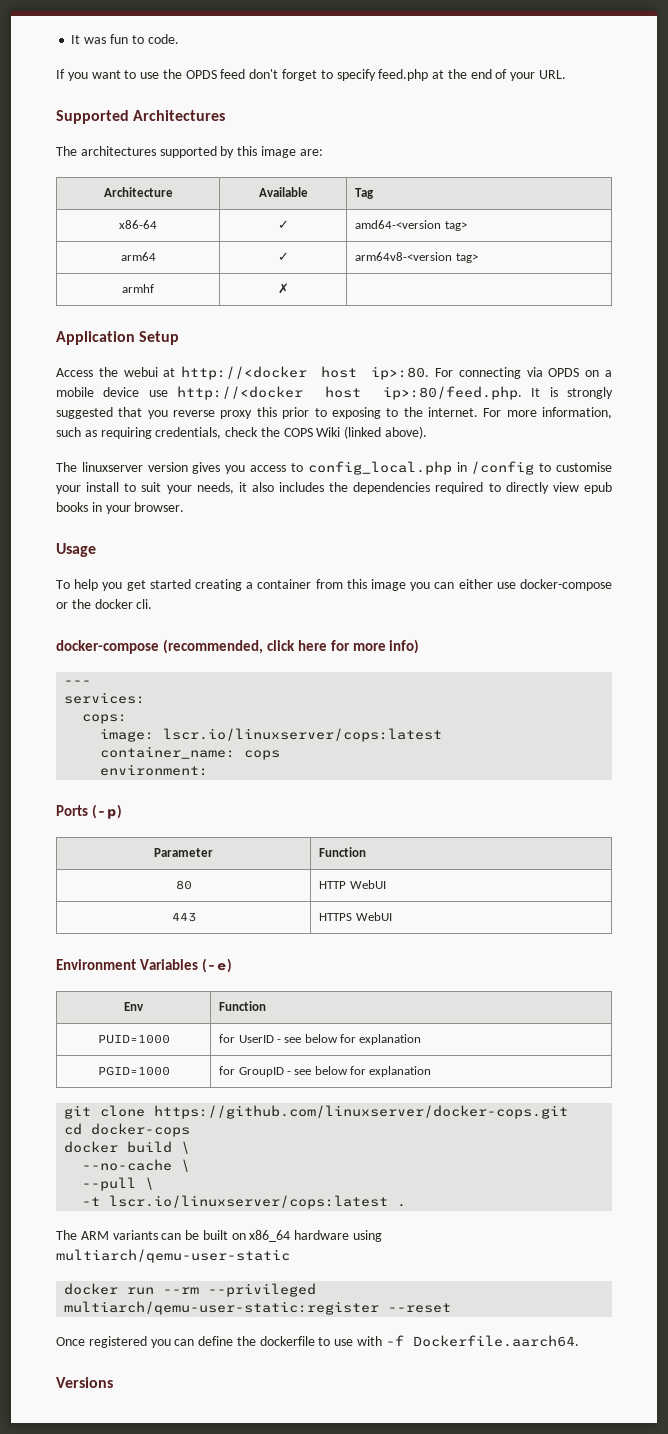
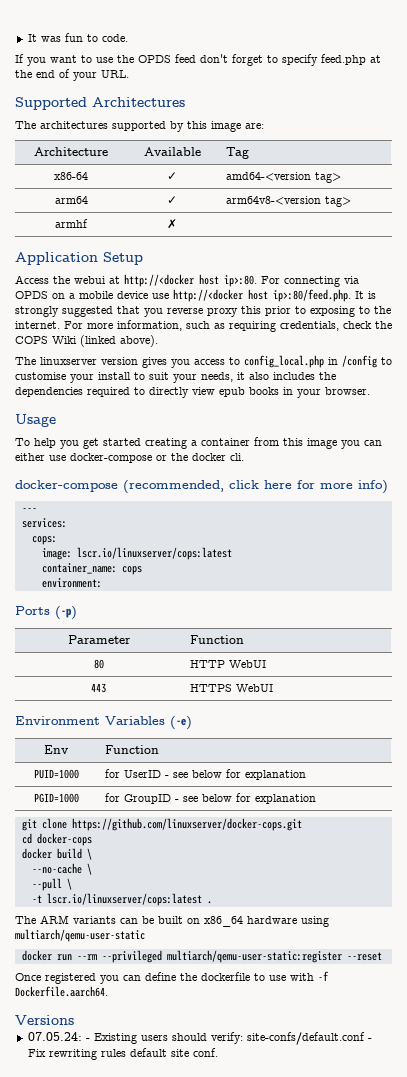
(113, 1382) none -> [27,1032,372,1045] [27,1048,218,1060] // 07.05.24: - Existing users should verify: site-confs/default.conf - Fix rewriting rules default site conf.

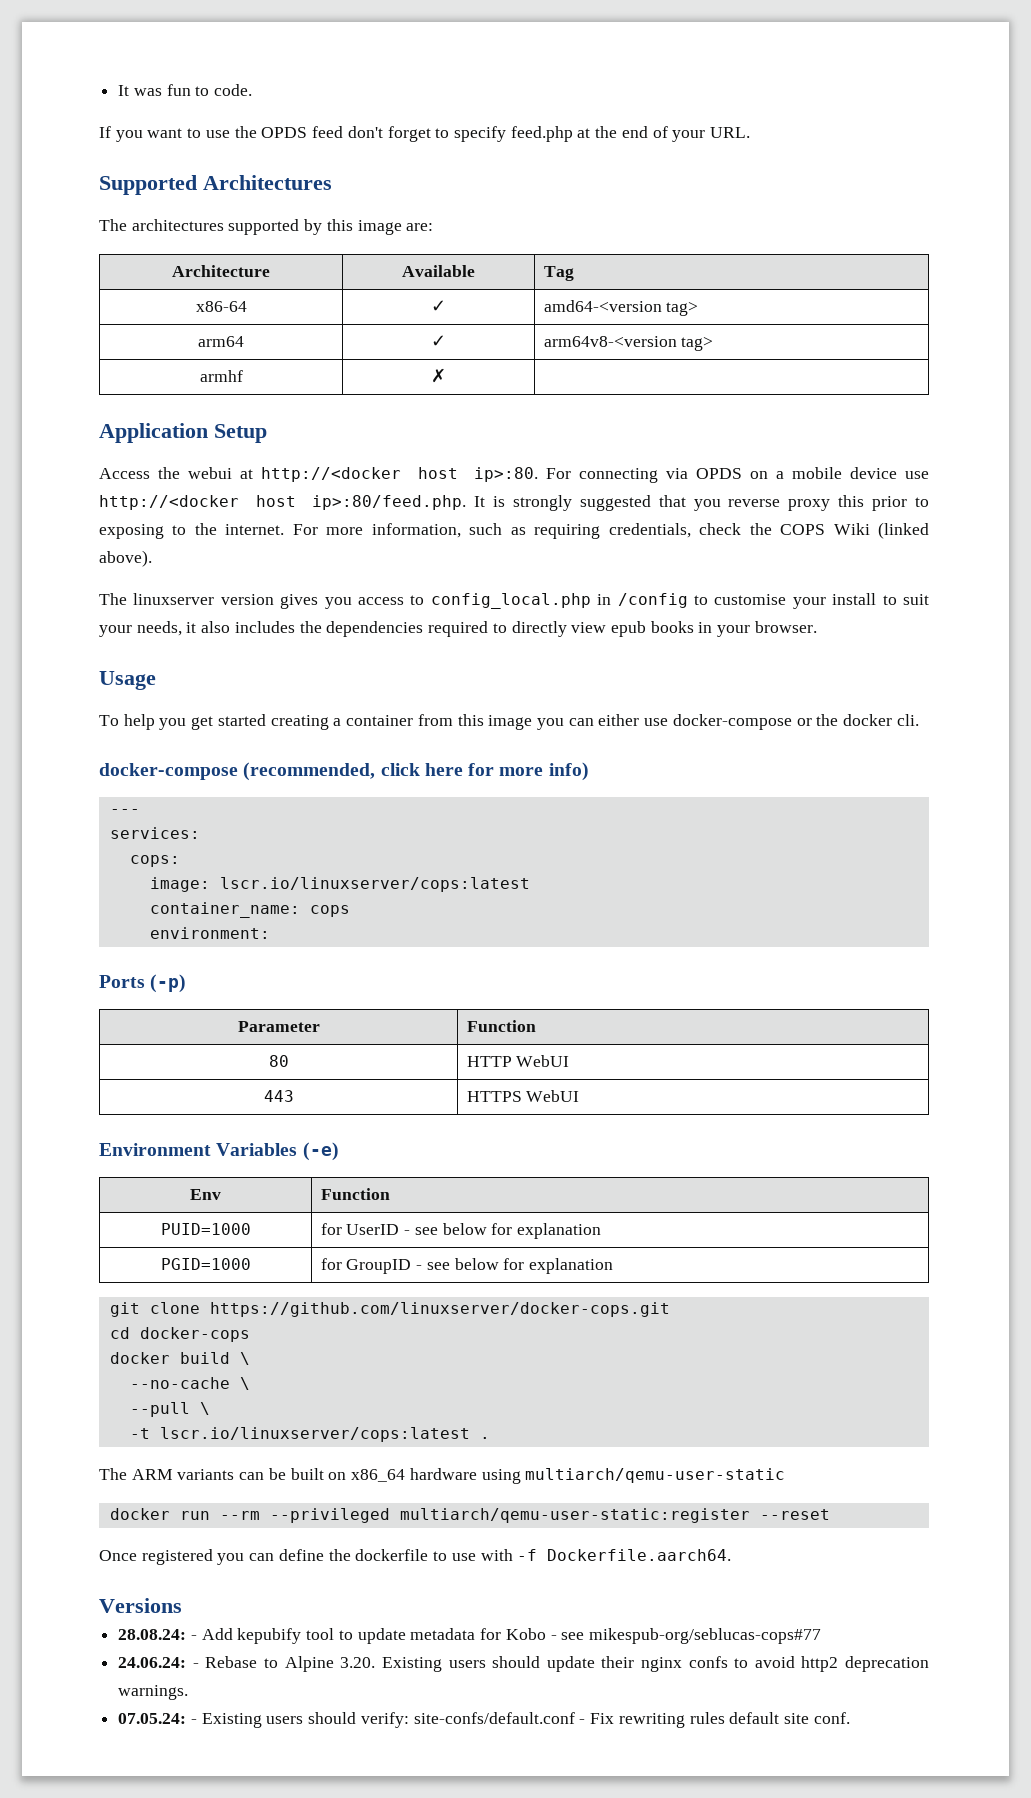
(74, 1020) none -> [118,1628,821,1644] [118,1656,929,1672] [118,1685,189,1700] // 28.08.24: - Add kepubify tool to update metadata for Kobo - see mikespub-org/seblucas-cops#77 // 24.06.24: - Rebase to Alpine 3.20. Existing users should update their nginx confs to avoid http2 deprecation warnings.

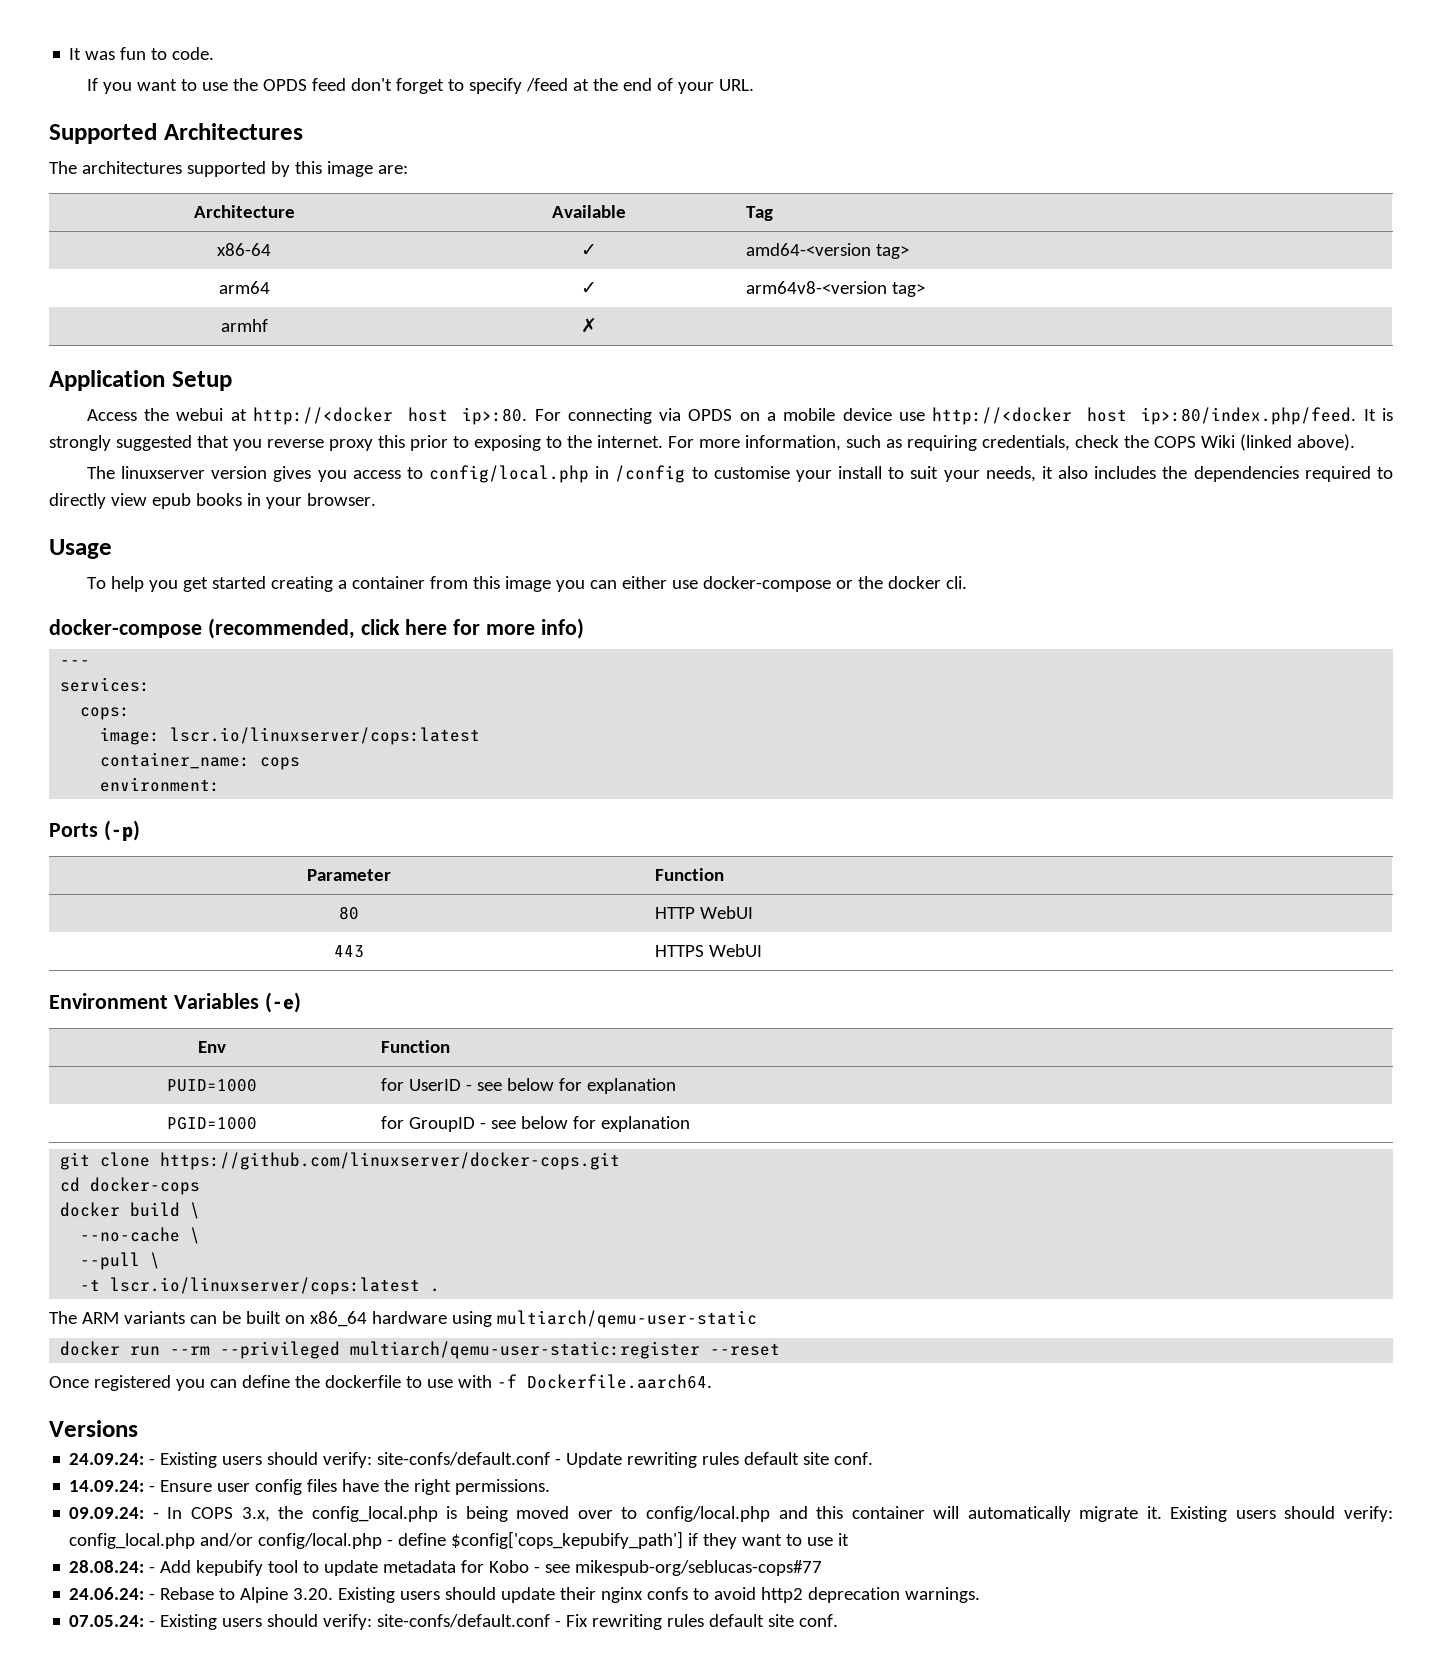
[510,126,573,142] feed.php -> [525,78,568,92] /feed
[312,495,467,510] ip>:80/feed.php. -> [1141,407,1357,425] ip>:80/index.php/feed.
[430,593,591,609] config_local.php -> [429,465,590,483] config/local.php
(182, 1605) none -> [69,1452,874,1468] [69,1479,551,1495] [69,1506,1393,1522] [69,1531,850,1549] // 24.09.24: - Existing users should verify: site-confs/default.conf - Update rewriting rules default site conf. // 14.09.24: - Ensure user config files have the right permissions. // 09.09.24: - In COPS 3.x, the config_local.php is being moved over to config/local.php and this container will automatically migrate it. Existing users should verify: config_local.php and/or config/local.php - define $config['cops_kepubify_path'] if they want to use it

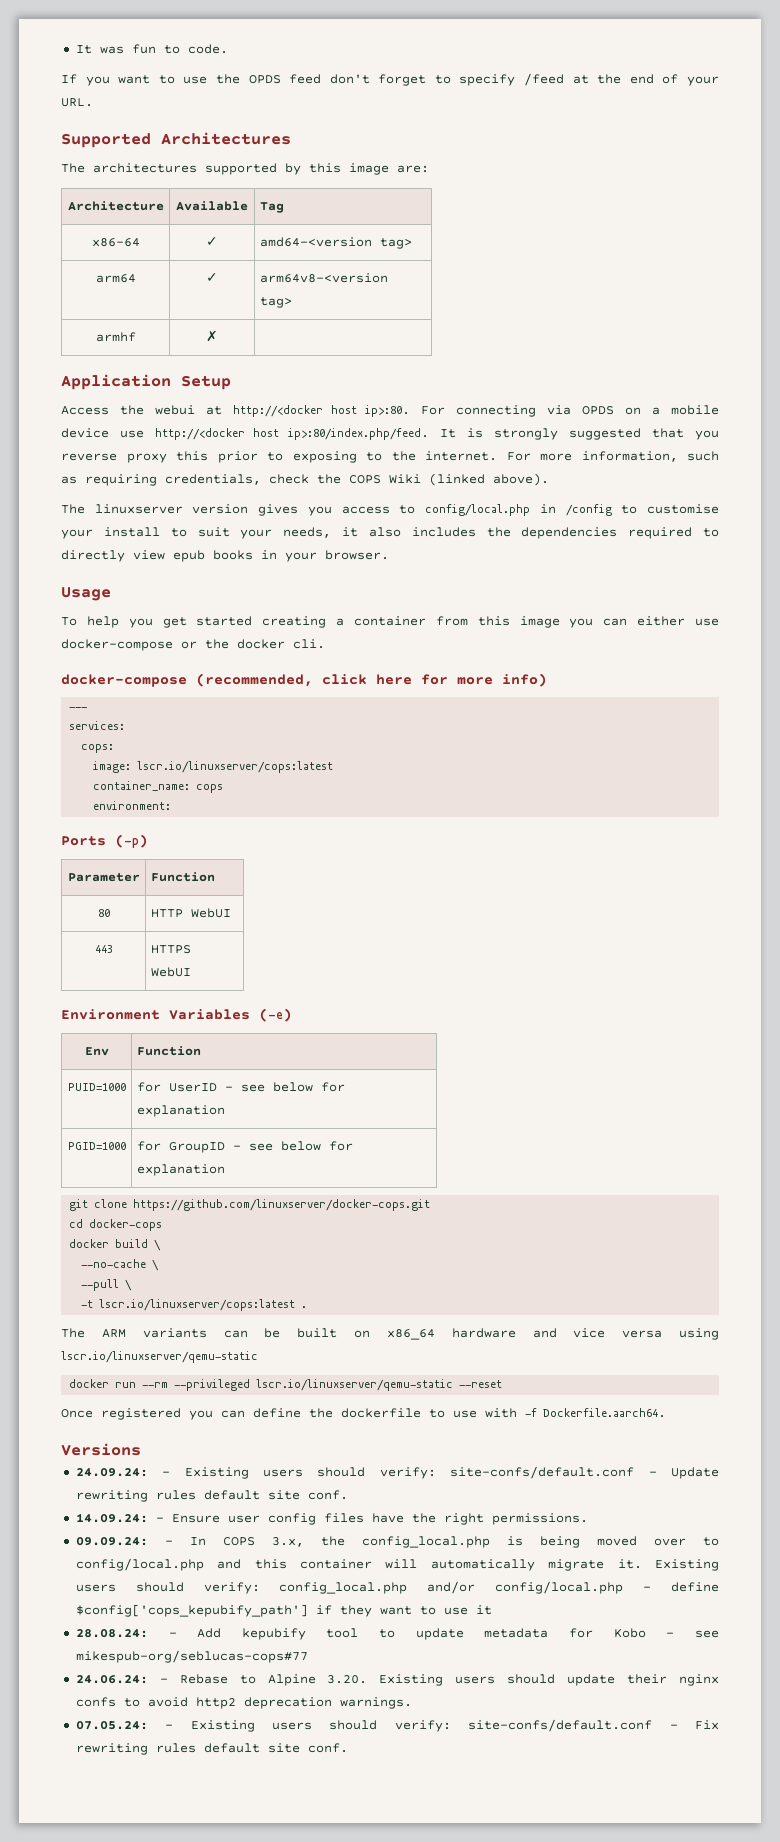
[451,1310,757,1328] using multiarch/qemu-user-static -> [532,1328,720,1340] [61,1351,258,1363] and vice versa using lscr.io/linuxserver/qemu-static
[350,1341,701,1359] multiarch/qemu-user-static:register -> [256,1379,454,1391] lscr.io/linuxserver/qemu-static

